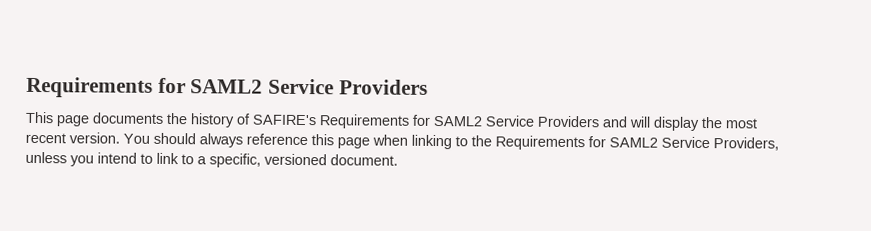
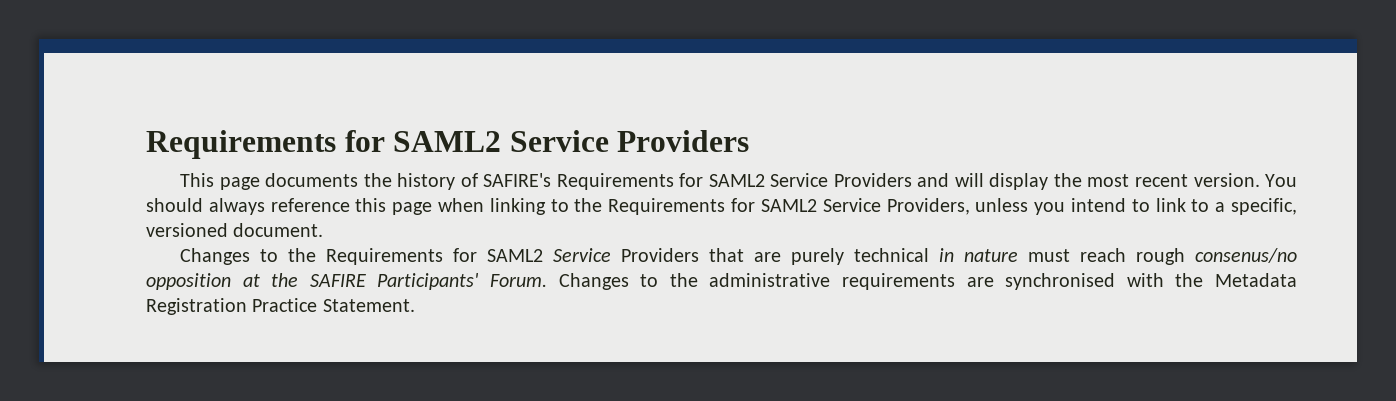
(398, 160) none -> [180,248,1298,265] [146,273,1297,290] [146,298,415,315] // Changes to the Requirements for SAML2 Service Providers that are purely technical in nature must reach rough consenus/no opposition at the SAFIRE Participants' Forum. Changes to the administrative requirements are synchronised with the Metadata Registration Practice Statement.

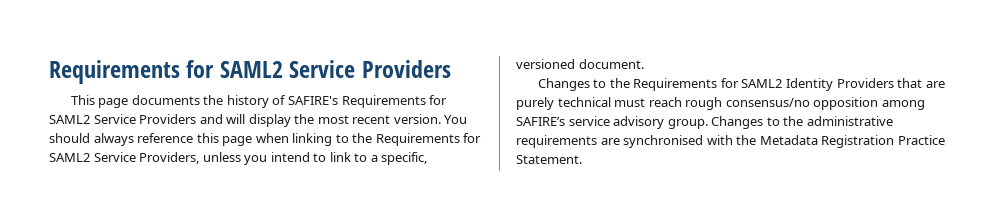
[553,248,612,262] Service -> [785,78,833,91] Identity
[939,248,1019,262] in nature -> (611, 102) none
[1195,248,1298,263] [146,273,547,290] consenus/no opposition at the SAFIRE Participants' Forum. -> [725,97,925,110] [516,116,708,129] consensus/no opposition among SAFIRE’s service advisory group.

